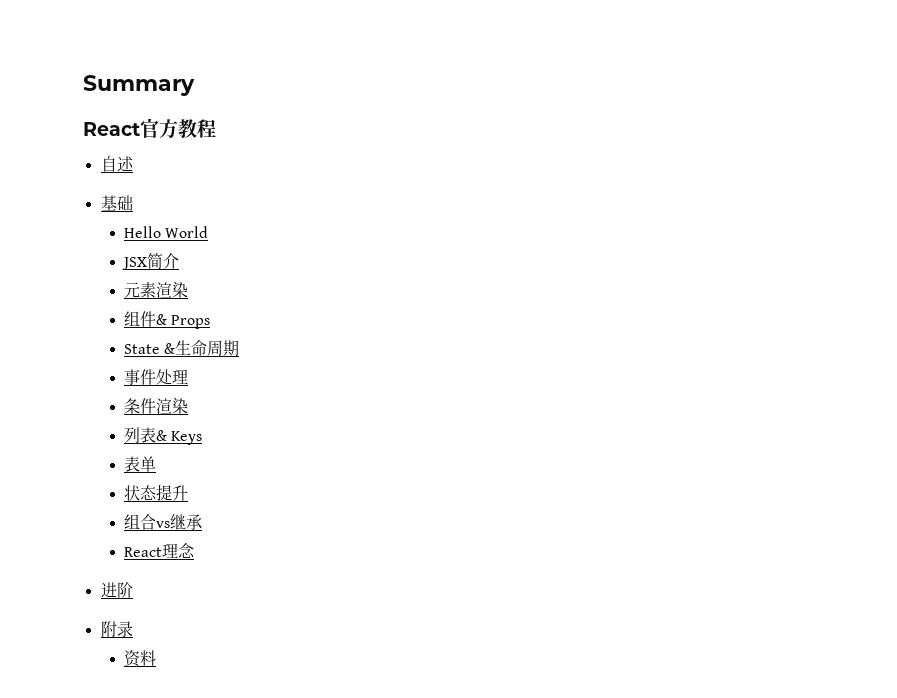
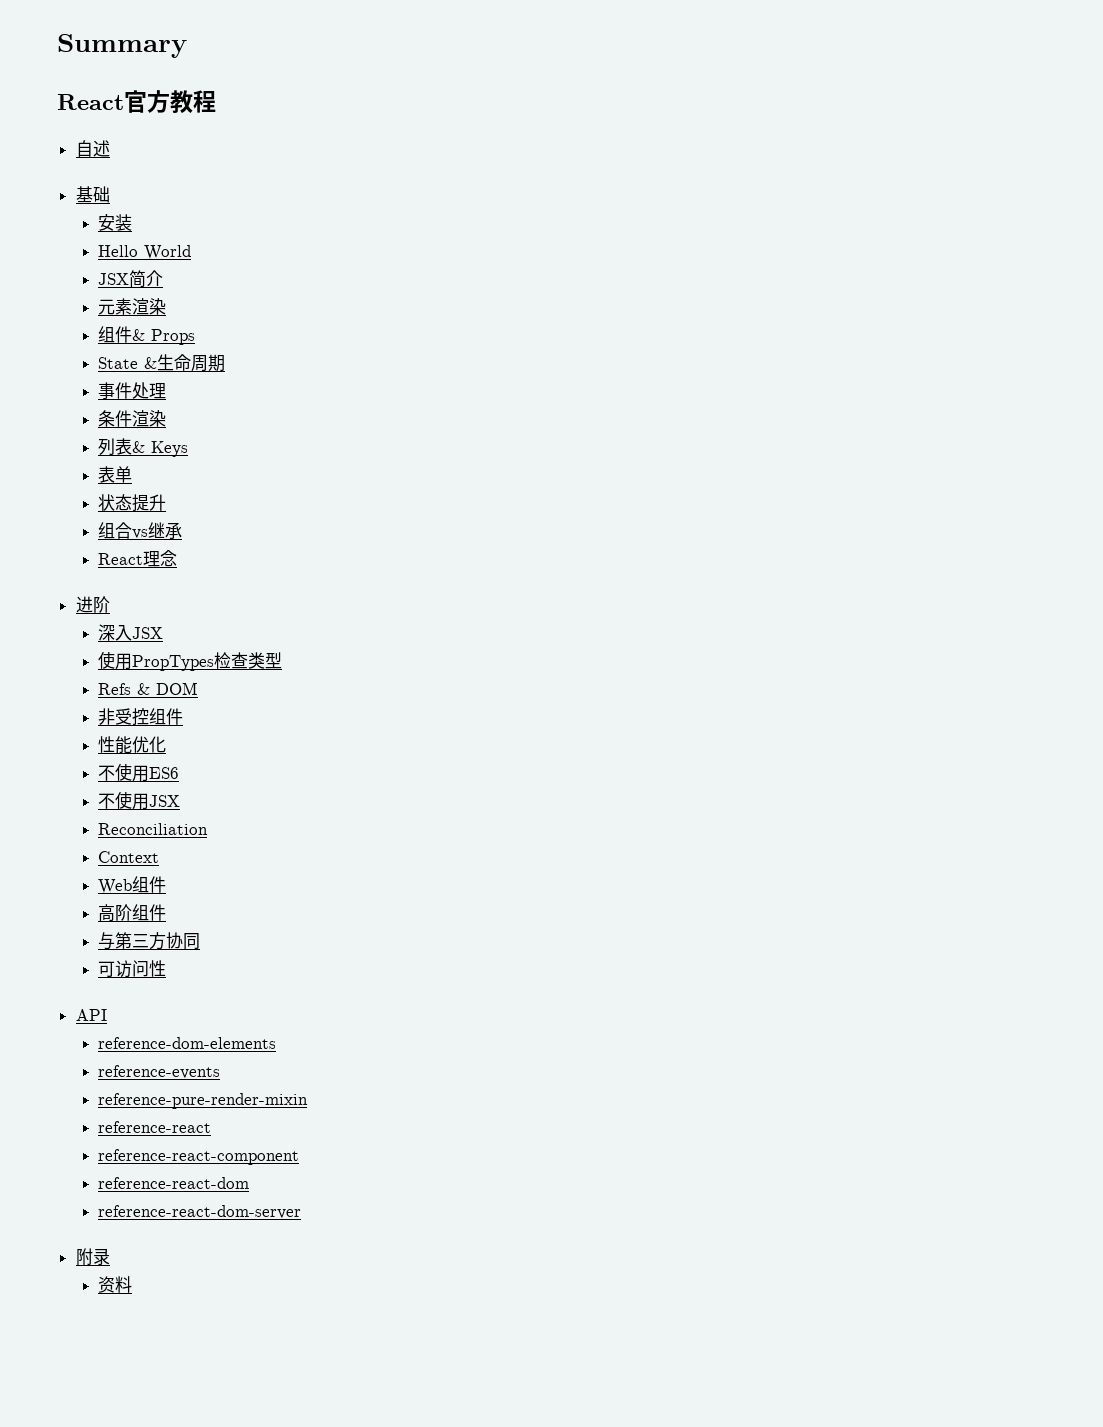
(133, 203) none -> [98,214,133,231] // 安装
(133, 590) none -> [98,624,164,641] [98,651,283,671] [98,682,199,695] [98,708,184,726] [98,736,167,754] [98,763,180,782] [98,791,181,810] [98,823,209,835] [98,851,160,863] [98,876,167,894] [98,904,167,922] [98,932,201,950] [98,960,167,978] [75,1009,107,1021] [98,1037,277,1049] [98,1065,221,1079] [98,1093,309,1109] [98,1121,212,1133] [98,1149,300,1165] [98,1177,250,1189] [98,1205,302,1219] // 深入JSX // 使用PropTypes检查类型 // Refs & DOM // 非受控组件 // 性能优化 // 不使用ES6 // 不使用JSX // Reconciliation // Context // Web组件 // 高阶组件 // 与第三方协同 // 可访问性 // API // reference-dom-elements // reference-events // reference-pure-render-mixin // reference-react // reference-react-component // reference-react-dom // reference-react-dom-server

